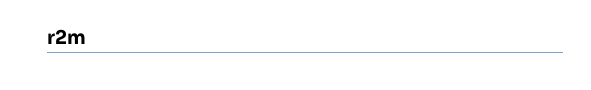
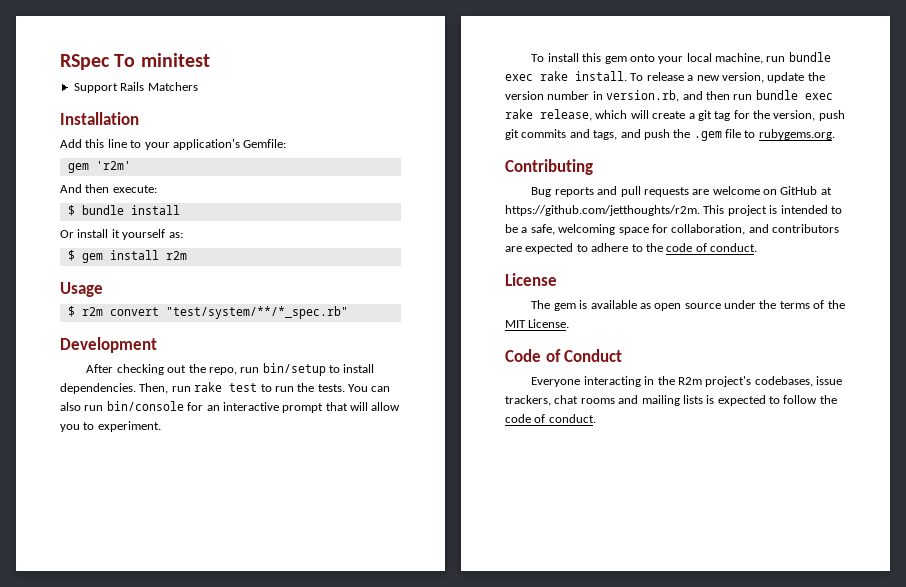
[47,29,86,44] r2m -> [60,53,210,70] [73,82,198,93] [60,112,139,125] [60,139,287,150] [67,161,131,173] [60,184,157,193] [67,205,180,216] [60,229,183,240] [67,250,187,263] [60,282,103,297] [67,306,348,319] [60,337,157,353] [86,363,375,376] [60,382,391,394] [60,401,401,413] [60,421,161,432] [531,52,831,64] [505,71,825,83] [505,90,833,102] [505,109,845,121] [505,129,835,141] [505,159,593,175] [531,186,832,197] [505,205,842,216] [505,224,839,235] [505,243,757,254] [505,273,557,286] [531,300,845,311] [505,319,570,328] [505,349,623,362] [531,376,843,387] [505,395,837,406] [505,414,596,423] RSpec To minitest // Support Rails Matchers // Installation // Add this line to your application's Gemfile: // gem 'r2m' // And then execute: // $ bundle install // Or install it yourself as: // $ gem install r2m // Usage // $ r2m convert "test/system/**/*_spec.rb" // Development // After checking out the repo, run bin/setup to install dependencies. Then, run rake test to run the tests. You can also run bin/console for an interactive prompt that will allow you to experiment. // To install this gem onto your local machine, run bundle exec rake install. To release a new version, update the version number in version.rb, and then run bundle exec rake release, which will create a git tag for the version, push git commits and tags, and push the .gem file to rubygems.org. // Contributing // Bug reports and pull requests are welcome on GitHub at https://github.com/jetthoughts/r2m. This project is intended to be a safe, welcoming space for collaboration, and contributors are expected to adhere to the code of conduct. // License // The gem is available as open source under the terms of the MIT License. // Code of Conduct // Everyone interacting in the R2m project's codebases, issue trackers, chat rooms and mailing lists is expected to follow the code of conduct.

